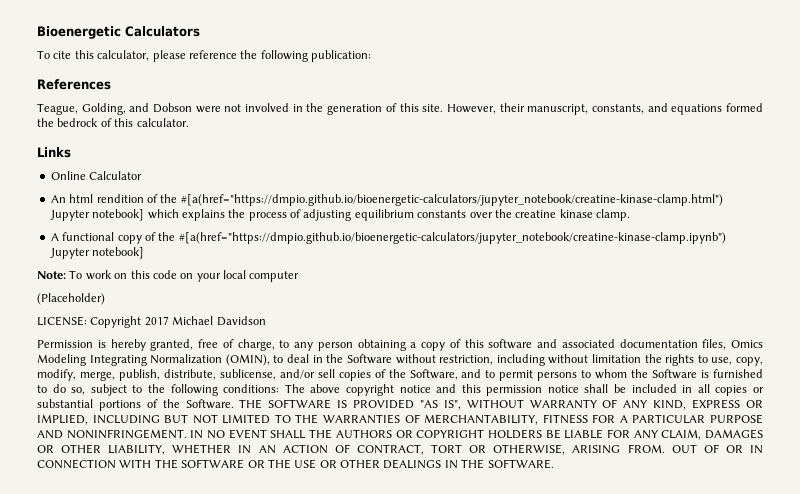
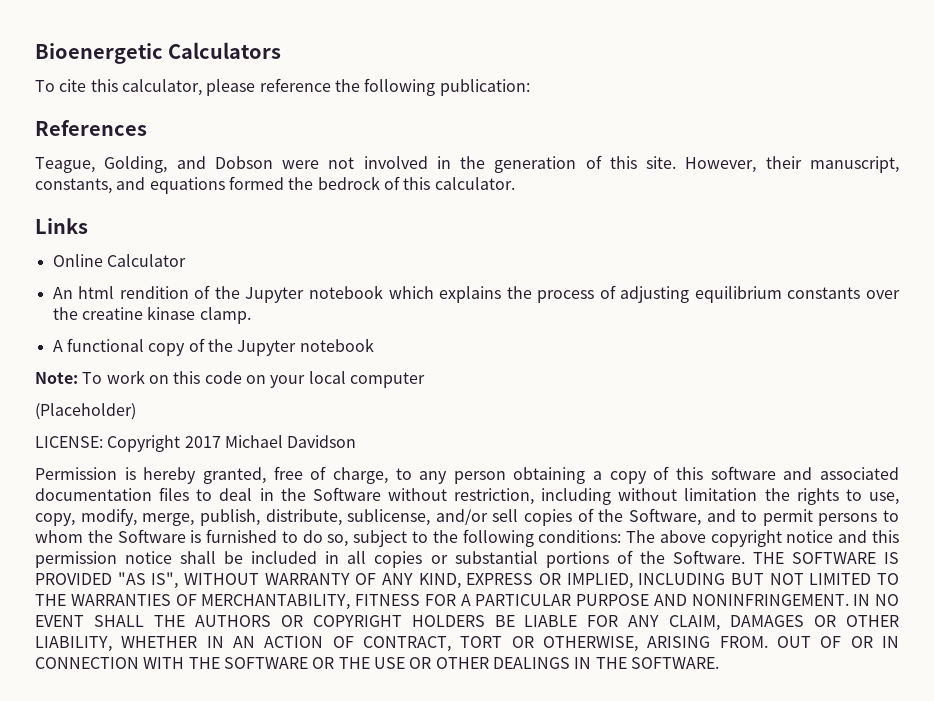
[180,194,723,206] [49,209,145,221] #[a(href="https://dmpio.github.io/bioenergetic-calculators/jupyter_notebook/creatine-kinase-clamp.html") Jupyter notebook] -> [245,285,383,303] Jupyter notebook
[178,232,726,244] [49,247,145,259] #[a(href="https://dmpio.github.io/bioenergetic-calculators/jupyter_notebook/creatine-kinase-clamp.ipynb") Jupyter notebook] -> [237,338,374,356] Jupyter notebook
[702,339,763,350] [37,354,270,366] files, Omics Modeling Integrating Normalization (OMIN), -> [159,487,190,501] files

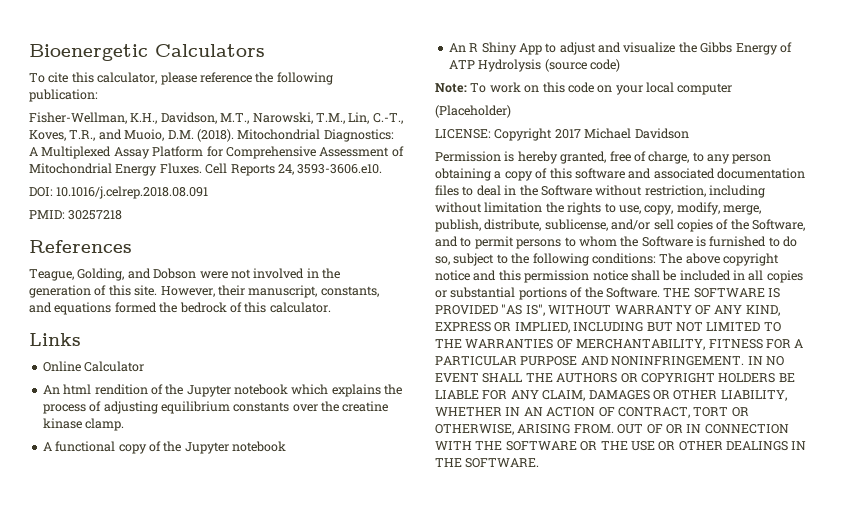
(530, 87) none -> [29,112,403,124] [29,129,394,142] [29,146,404,159] [29,163,383,176] [29,186,209,199] [29,210,123,220] // Fisher-Wellman, K.H., Davidson, M.T., Narowski, T.M., Lin, C.-T., Koves, T.R., and Muoio, D.M. (2018). Mitochondrial Diagnostics: A Multiplexed Assay Platform for Comprehensive Assessment of Mitochondrial Energy Fluxes. Cell Reports 24, 3593-3606.e10. // DOI: 10.1016/j.celrep.2018.08.091 // PMID: 30257218
(374, 345) none -> [448,42,792,55] [448,59,620,72] // An R Shiny App to adjust and visualize the Gibbs Energy of ATP Hydrolysis (source code)

